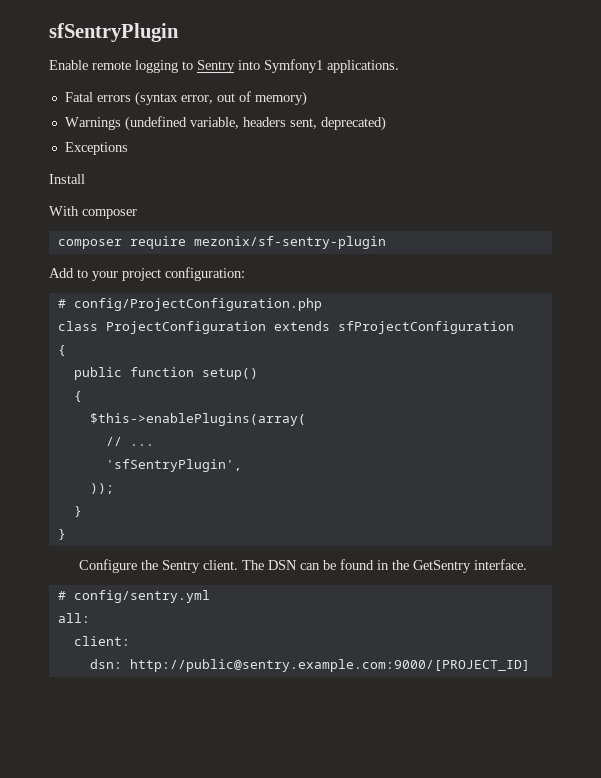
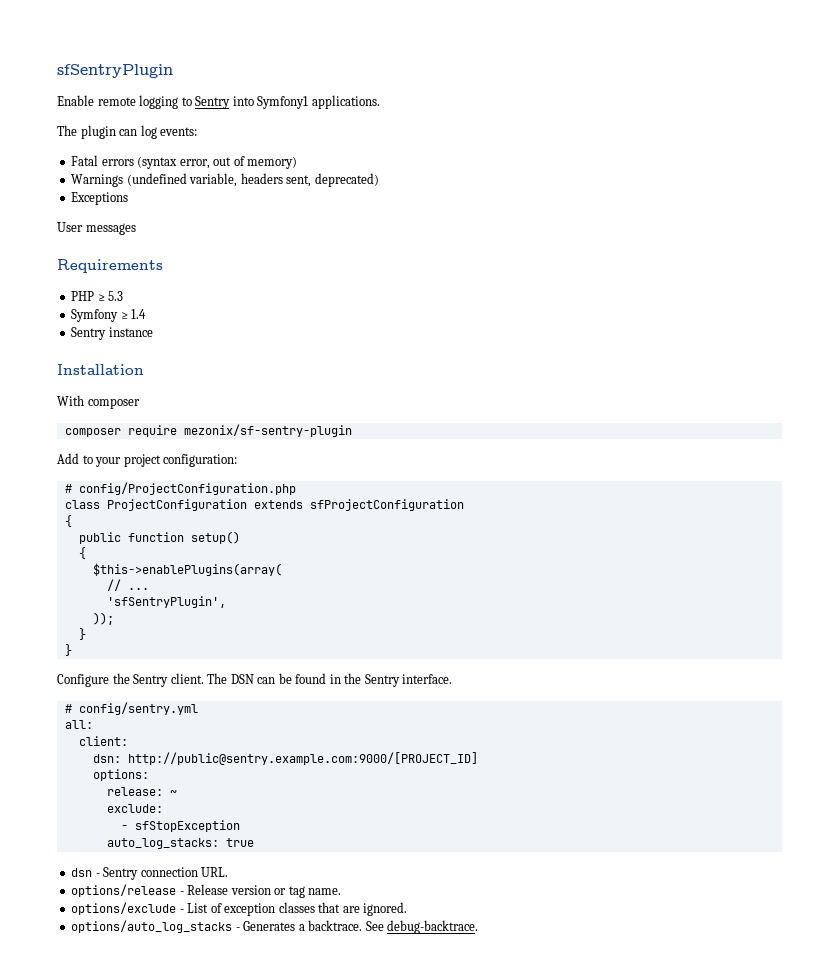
(399, 66) none -> [57,125,198,139] // The plugin can log events:
[49,174,85,184] Install -> [57,222,136,235] [57,259,163,273] [71,291,124,301] [71,309,147,322] [71,327,153,340] [57,364,144,375] User messages // Requirements // PHP ≥ 5.3 // Symfony ≥ 1.4 // Sentry instance // Installation
[412,560,471,573] GetSentry -> [364,674,400,687] Sentry
(530, 665) none -> [92,769,149,781] [106,787,177,796] [106,804,163,813] [120,820,240,832] [106,838,254,849] [71,867,229,880] [71,884,342,898] [71,902,408,916] [71,920,479,934] // options: // release: ~ // exclude: // - sfStopException // auto_log_stacks: true // dsn - Sentry connection URL. // options/release - Release version or tag name. // options/exclude - List of exception classes that are ignored. // options/auto_log_stacks - Generates a backtrace. See debug-backtrace.

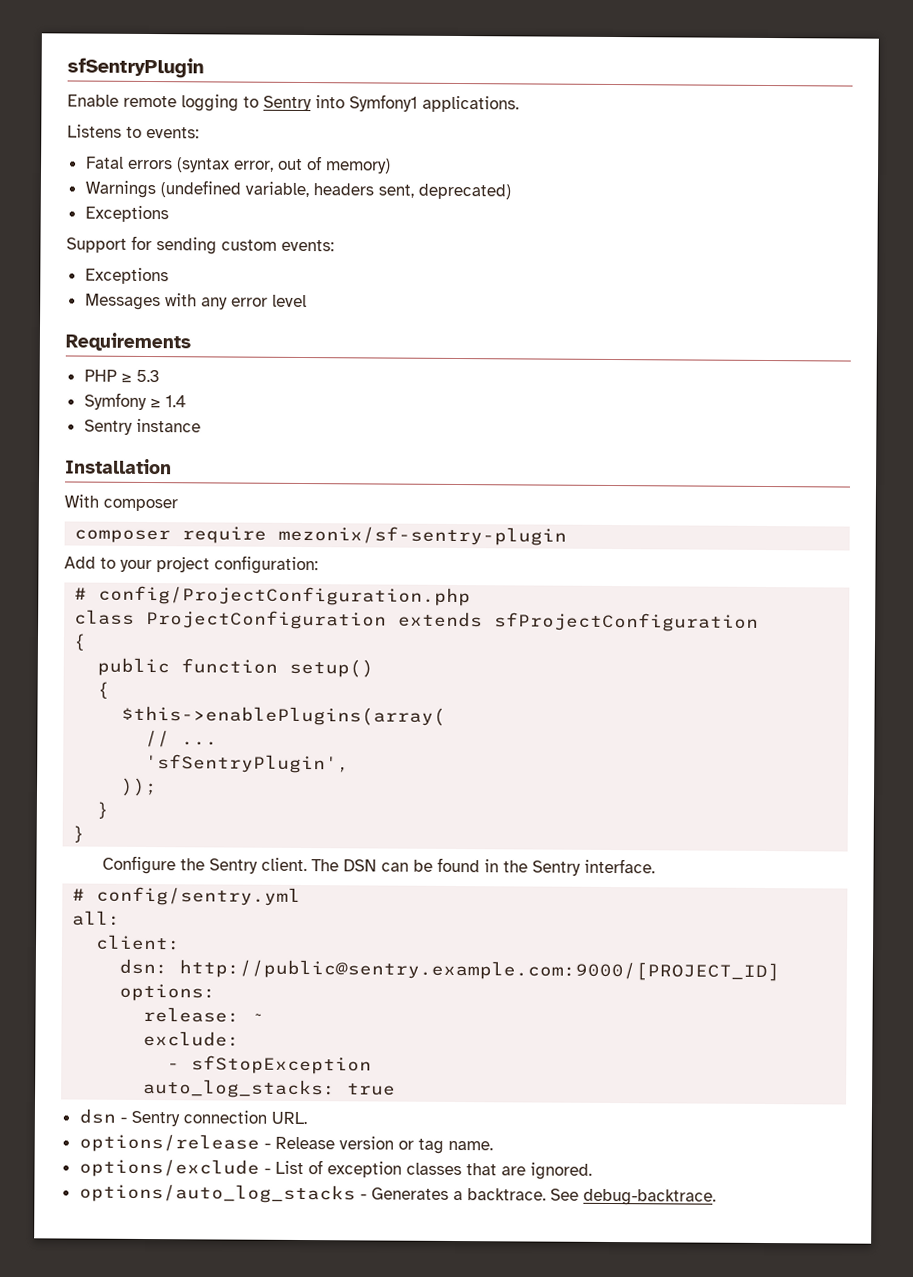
[57,125,157,139] The plugin can log -> [67,124,142,138] Listens to
[57,222,136,235] User messages -> [66,235,334,255] [84,267,169,285] [84,293,307,311] Support for sending custom events: // Exceptions // Messages with any error level

